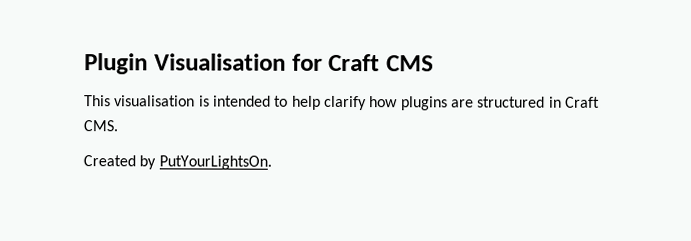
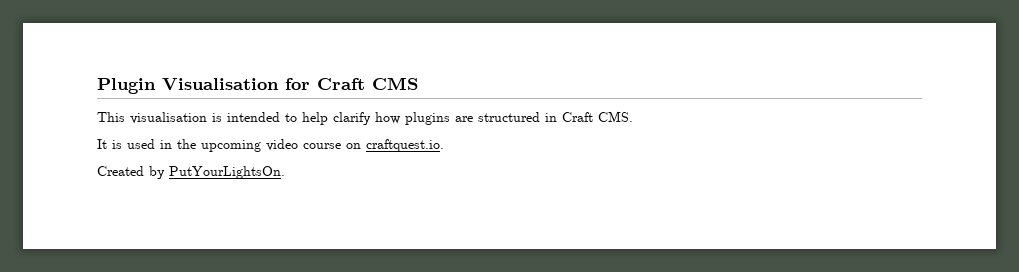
(118, 126) none -> [97,139,444,152] // It is used in the upcoming video course on craftquest.io.

